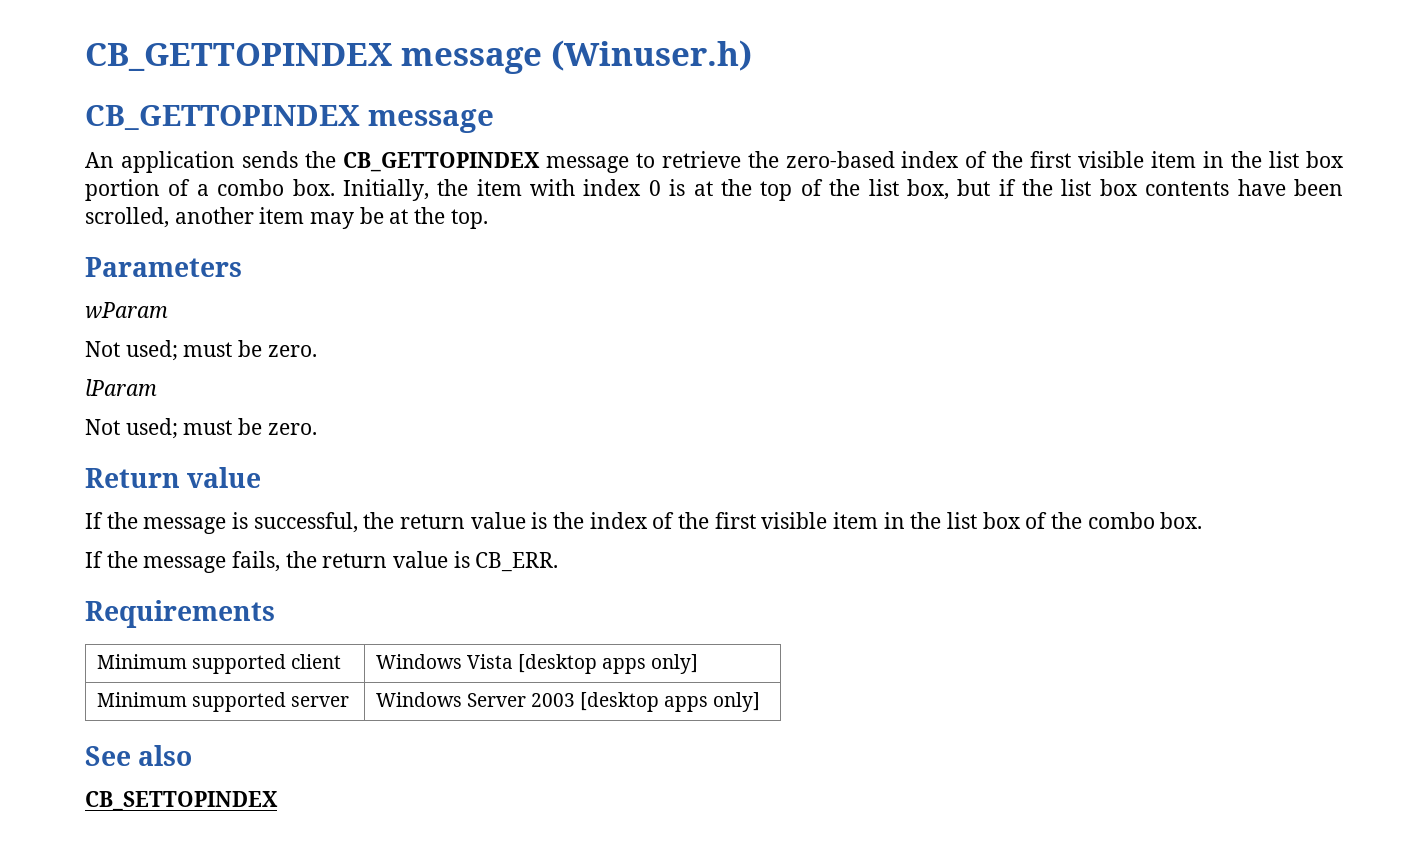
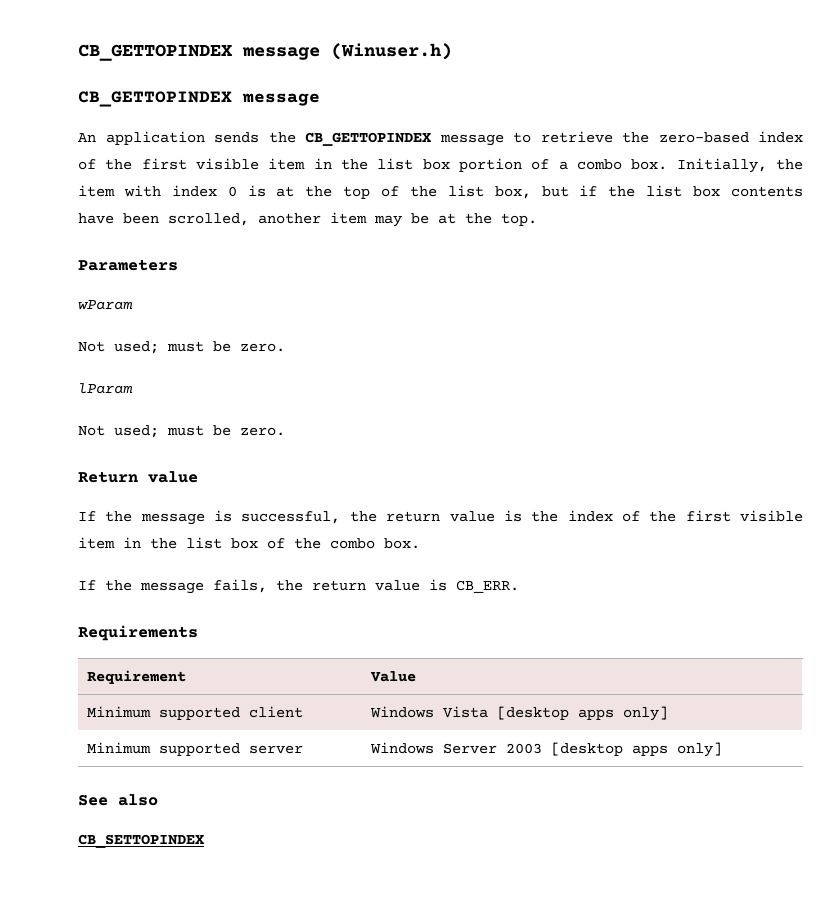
(275, 614) none -> [87,670,187,684] [370,671,417,682] // Requirement | Value

